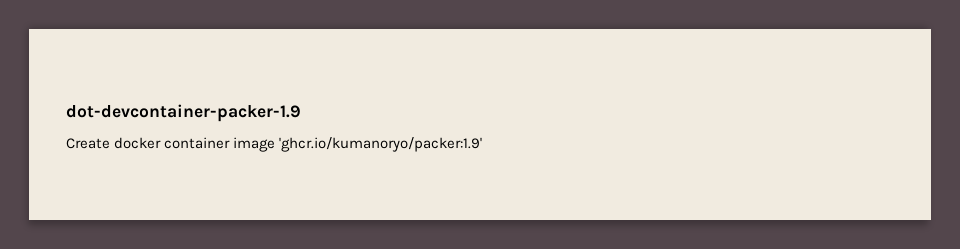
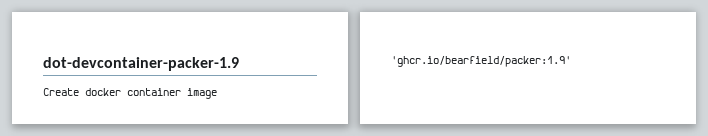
[279,137,483,152] 'ghcr.io/kumanoryo/packer:1.9' -> [391,56,571,67] 'ghcr.io/bearfield/packer:1.9'

